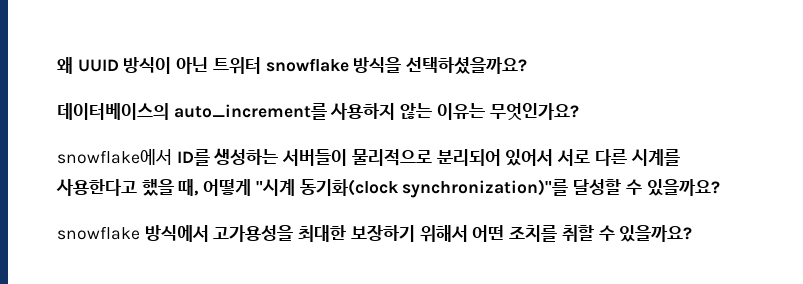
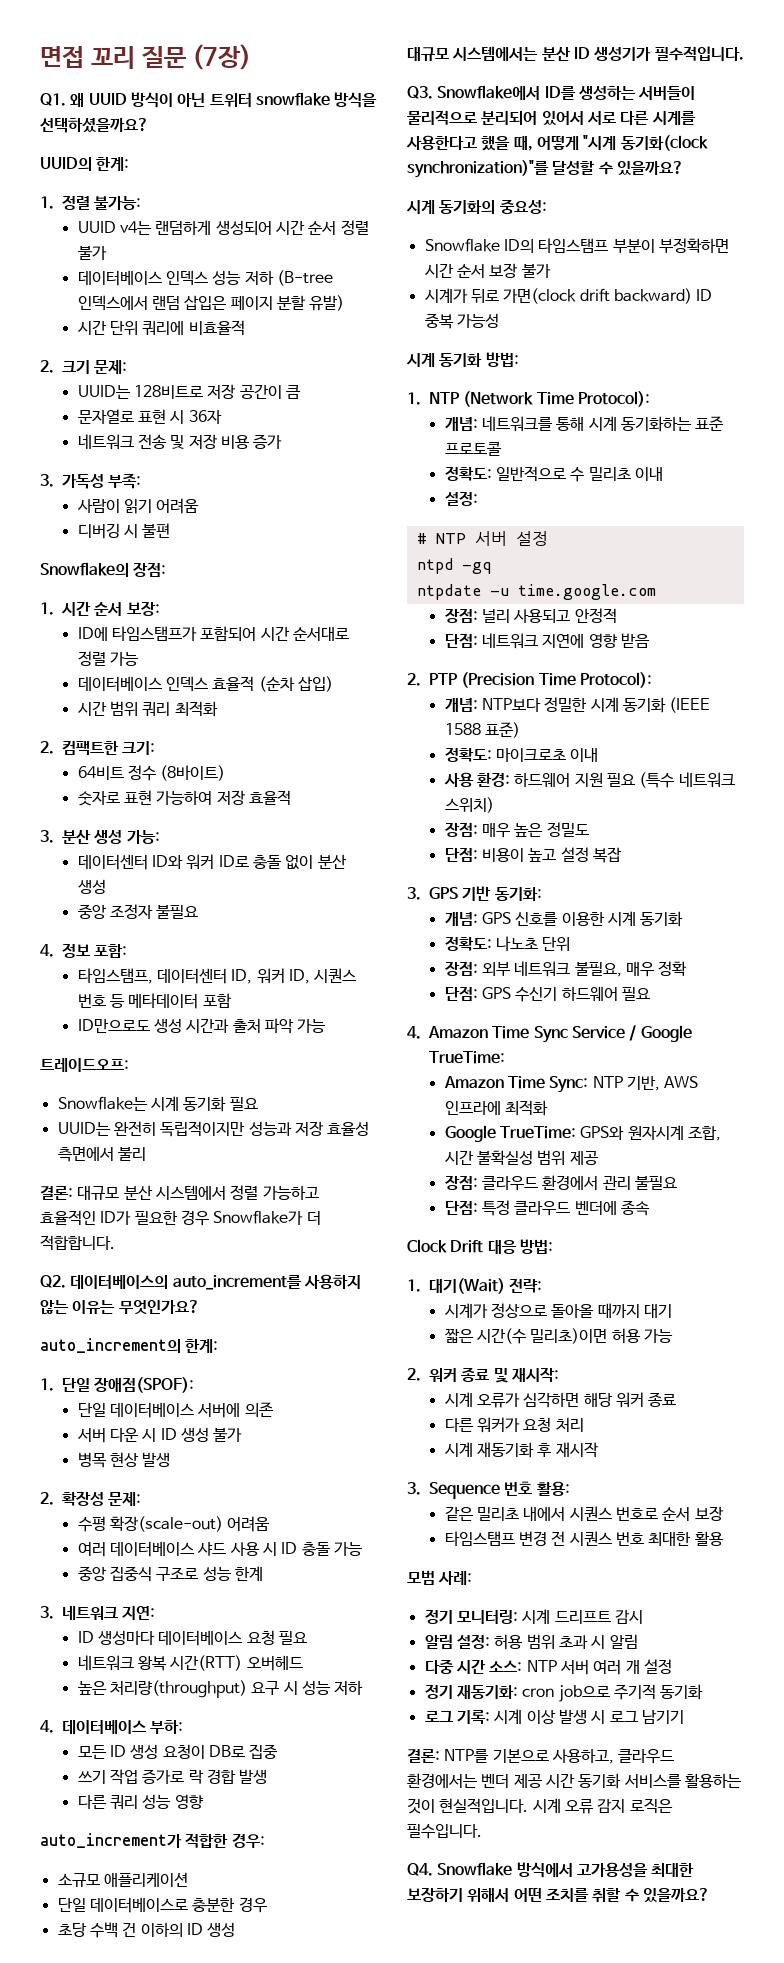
(57, 65) none -> [40,44,252,70] [40,93,66,106] 면접 꼬리 질문 (7장) // Q1.
(528, 65) none -> [40,157,130,171] [40,195,142,210] [77,220,369,235] [77,246,107,260] [77,270,334,286] [77,295,345,311] [77,320,245,336] [40,360,128,374] [77,384,302,399] [77,409,222,424] [77,434,283,450] [40,473,142,489] [76,498,200,514] [77,523,171,539] [40,562,167,577] [40,601,160,616] [77,626,350,641] [77,651,140,666] [77,676,334,692] [77,701,218,717] [40,740,156,755] [77,765,226,781] [77,790,292,806] [40,830,160,844] [77,854,347,870] [77,879,106,894] [77,904,199,919] [40,943,128,958] [77,968,357,984] [77,993,232,1009] [77,1018,327,1034] [40,1058,129,1072] [57,1096,258,1112] [57,1121,370,1137] [57,1147,146,1162] [40,1185,319,1200] [40,1210,321,1226] [40,1235,115,1251] [40,1275,66,1288] UUID의 한계: // 1. 정렬 불가능: // UUID v4는 랜덤하게 생성되어 시간 순서 정렬 불가 // 데이터베이스 인덱스 성능 저하 (B-tree 인덱스에서 랜덤 삽입은 페이지 분할 유발) // 시간 단위 쿼리에 비효율적 // 2. 크기 문제: // UUID는 128비트로 저장 공간이 큼 // 문자열로 표현 시 36자 // 네트워크 전송 및 저장 비용 증가 // 3. 가독성 부족: // 사람이 읽기 어려움 // 디버깅 시 불편 // Snowflake의 장점: // 1. 시간 순서 보장: // ID에 타임스탬프가 포함되어 시간 순서대로 정렬 가능 // 데이터베이스 인덱스 효율적 (순차 삽입) // 시간 범위 쿼리 최적화 // 2. 컴팩트한 크기: // 64비트 정수 (8바이트) // 숫자로 표현 가능하여 저장 효율적 // 3. 분산 생성 가능: // 데이터센터 ID와 워커 ID로 충돌 없이 분산 생성 // 중앙 조정자 불필요 // 4. 정보 포함: // 타임스탬프, 데이터센터 ID, 워커 ID, 시퀀스 번호 등 메타데이터 포함 // ID만으로도 생성 시간과 출처 파악 가능 // 트레이드오프: // Snowflake는 시계 동기화 필요 // UUID는 완전히 독립적이지만 성능과 저장 효율성 측면에서 불리 // 결론: 대규모 분산 시스템에서 정렬 가능하고 효율적인 ID가 필요한 경우 Snowflake가 더 적합합니다. // Q2.
[57,149,172,165] snowflake에서 -> [40,1338,219,1353] [40,1377,195,1393] [77,1402,274,1418] [76,1427,243,1443] [77,1452,171,1468] [40,1491,142,1506] [77,1516,271,1532] [77,1541,364,1557] [77,1566,264,1582] [40,1606,156,1621] [77,1630,308,1646] [77,1655,303,1671] [77,1680,364,1698] [40,1720,184,1734] [77,1744,279,1759] [77,1769,268,1785] [77,1794,204,1809] [40,1833,265,1848] [57,1872,188,1887] [57,1897,267,1913] [57,1922,236,1938] [407,46,744,61] [407,85,541,100] auto_increment의 한계: // 1. 단일 장애점(SPOF): // 단일 데이터베이스 서버에 의존 // 서버 다운 시 ID 생성 불가 // 병목 현상 발생 // 2. 확장성 문제: // 수평 확장(scale-out) 어려움 // 여러 데이터베이스 샤드 사용 시 ID 충돌 가능 // 중앙 집중식 구조로 성능 한계 // 3. 네트워크 지연: // ID 생성마다 데이터베이스 요청 필요 // 네트워크 왕복 시간(RTT) 오버헤드 // 높은 처리량(throughput) 요구 시 성능 저하 // 4. 데이터베이스 부하: // 모든 ID 생성 요청이 DB로 집중 // 쓰기 작업 증가로 락 경합 발생 // 다른 쿼리 성능 영향 // auto_increment가 적합한 경우: // 소규모 애플리케이션 // 단일 데이터베이스로 충분한 경우 // 초당 수백 건 이하의 ID 생성 // 대규모 시스템에서는 분산 ID 생성기가 필수적입니다. // Q3. Snowflake에서
[57,226,140,240] snowflake -> [406,199,547,214] [424,238,729,253] [424,263,551,278] [424,288,713,304] [424,313,499,329] [406,352,519,367] [407,391,650,407] [444,416,725,432] [444,442,502,456] [444,466,664,482] [444,491,478,506] [416,531,548,546] [416,558,491,574] [416,584,656,600] [444,608,617,624] [444,633,651,649] [407,672,652,688] [444,697,711,713] [444,722,521,738] [444,747,599,762] [443,772,735,788] [444,797,494,813] [444,822,589,838] [444,847,623,863] [407,886,542,901] [444,911,684,927] [444,936,571,951] [444,961,688,977] [444,986,651,1002] [407,1025,692,1043] [429,1051,505,1064] [443,1076,699,1093] [444,1100,549,1116] [444,1125,722,1142] [444,1150,599,1165] [444,1175,678,1191] [444,1200,651,1216] [407,1239,553,1254] [407,1278,543,1294] [444,1303,673,1318] [444,1328,674,1344] [407,1367,559,1383] [444,1392,677,1408] [444,1417,584,1433] [444,1442,599,1458] [407,1481,570,1499] [444,1506,724,1521] [444,1531,724,1546] [407,1570,473,1585] [424,1609,643,1624] [424,1634,638,1650] [424,1659,672,1675] [424,1684,704,1702] [424,1709,684,1724] [407,1748,675,1764] [407,1773,742,1789] [407,1798,673,1814] [407,1824,482,1839] [407,1862,513,1876] 시계 동기화의 중요성: // Snowflake ID의 타임스탬프 부분이 부정확하면 시간 순서 보장 불가 // 시계가 뒤로 가면(clock drift backward) ID 중복 가능성 // 시계 동기화 방법: // 1. NTP (Network Time Protocol): // 개념: 네트워크를 통해 시계 동기화하는 표준 프로토콜 // 정확도: 일반적으로 수 밀리초 이내 // 설정: // # NTP 서버 설정 // ntpd -gq // ntpdate -u time.google.com // 장점: 널리 사용되고 안정적 // 단점: 네트워크 지연에 영향 받음 // 2. PTP (Precision Time Protocol): // 개념: NTP보다 정밀한 시계 동기화 (IEEE 1588 표준) // 정확도: 마이크로초 이내 // 사용 환경: 하드웨어 지원 필요 (특수 네트워크 스위치) // 장점: 매우 높은 정밀도 // 단점: 비용이 높고 설정 복잡 // 3. GPS 기반 동기화: // 개념: GPS 신호를 이용한 시계 동기화 // 정확도: 나노초 단위 // 장점: 외부 네트워크 불필요, 매우 정확 // 단점: GPS 수신기 하드웨어 필요 // 4. Amazon Time Sync Service / Google TrueTime: // Amazon Time Sync: NTP 기반, AWS 인프라에 최적화 // Google TrueTime: GPS와 원자시계 조합, 시간 불확실성 범위 제공 // 장점: 클라우드 환경에서 관리 불필요 // 단점: 특정 클라우드 벤더에 종속 // Clock Drift 대응 방법: // 1. 대기(Wait) 전략: // 시계가 정상으로 돌아올 때까지 대기 // 짧은 시간(수 밀리초)이면 허용 가능 // 2. 워커 종료 및 재시작: // 시계 오류가 심각하면 해당 워커 종료 // 다른 워커가 요청 처리 // 시계 재동기화 후 재시작 // 3. Sequence 번호 활용: // 같은 밀리초 내에서 시퀀스 번호로 순서 보장 // 타임스탬프 변경 전 시퀀스 번호 최대한 활용 // 모범 사례: // 정기 모니터링: 시계 드리프트 감시 // 알림 설정: 허용 범위 초과 시 알림 // 다중 시간 소스: NTP 서버 여러 개 설정 // 정기 재동기화: cron job으로 주기적 동기화 // 로그 기록: 시계 이상 발생 시 로그 남기기 // 결론: NTP를 기본으로 사용하고, 클라우드 환경에서는 벤더 제공 시간 동기화 서비스를 활용하는 것이 현실적입니다. 시계 오류 감지 로직은 필수입니다. // Q4. Snowflake

